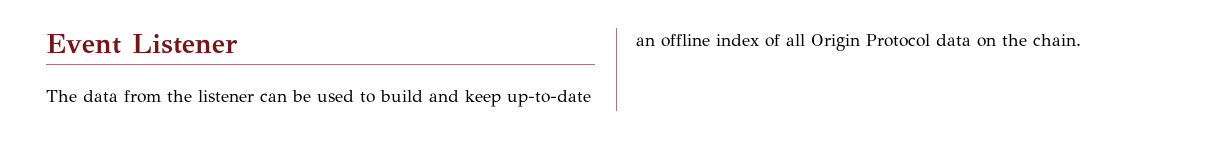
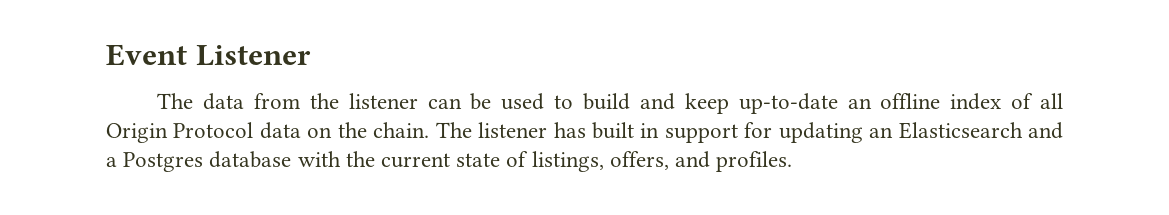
(1081, 40) none -> [435,122,1063,143] [106,151,793,172] The listener has built in support for updating an Elasticsearch and a Postgres database with the current state of listings, offers, and profiles.

